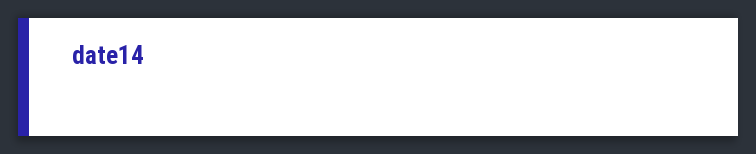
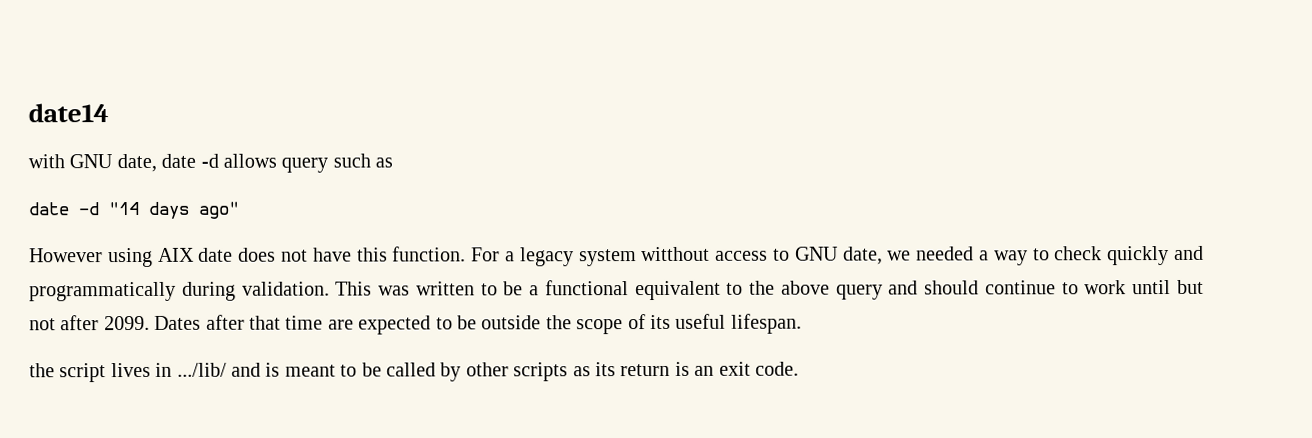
(144, 54) none -> [28,153,394,173] [28,201,239,219] [29,245,1204,268] [29,279,1204,302] [29,313,802,335] [29,361,799,383] // with GNU date, date -d allows query such as // date -d "14 days ago" // However using AIX date does not have this function. For a legacy system witthout access to GNU date, we needed a way to check quickly and programmatically during validation. This was written to be a functional equivalent to the above query and should continue to work until but not after 2099. Dates after that time are expected to be outside the scope of its useful lifespan. // the script lives in .../lib/ and is meant to be called by other scripts as its return is an exit code.

